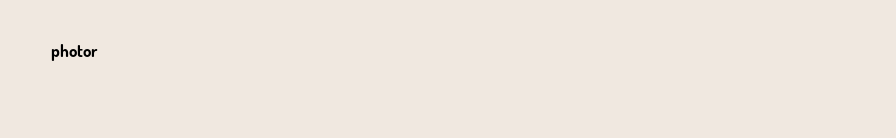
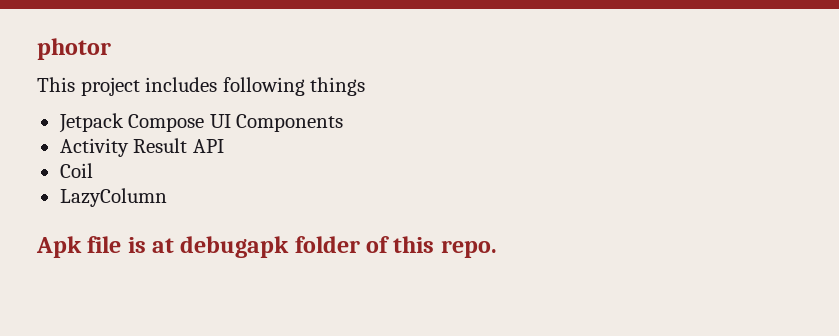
(98, 52) none -> [37,77,366,96] [58,113,344,133] [59,138,224,157] [59,163,93,178] [59,188,167,207] [36,236,497,258] // This project includes following things // Jetpack Compose UI Components // Activity Result API // Coil // LazyColumn // Apk file is at debugapk folder of this repo.

